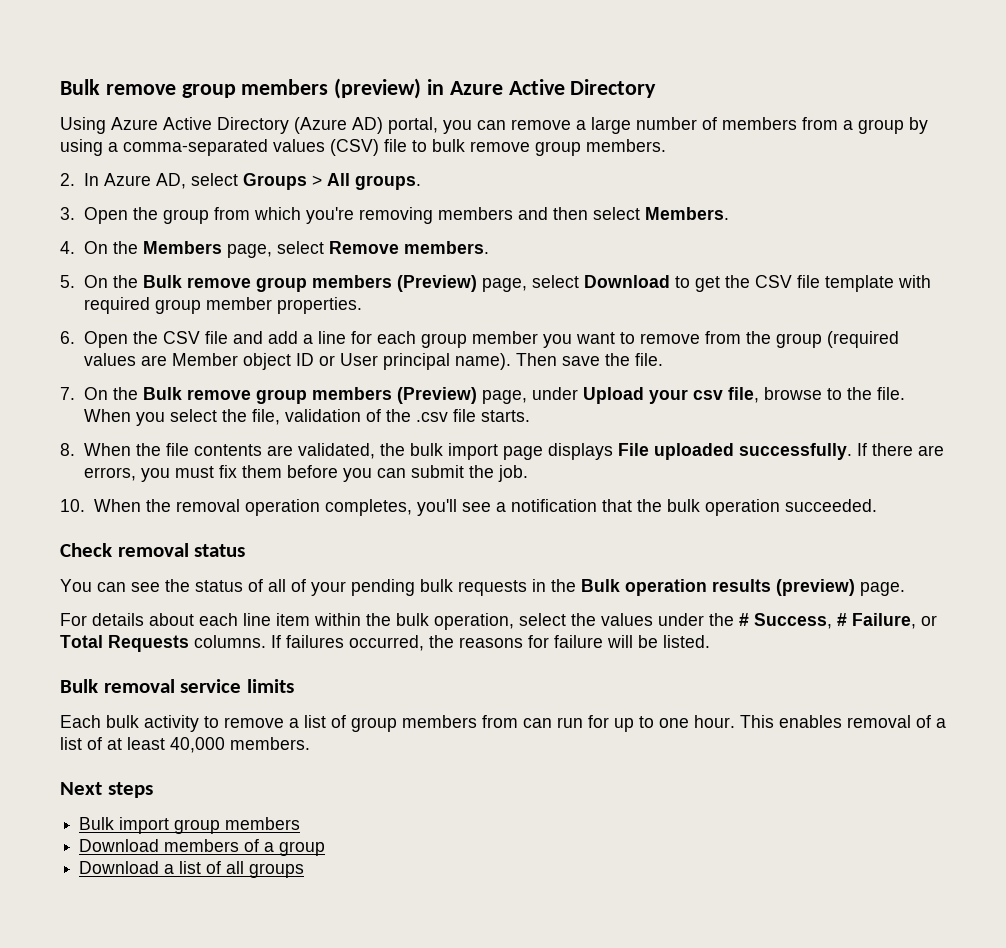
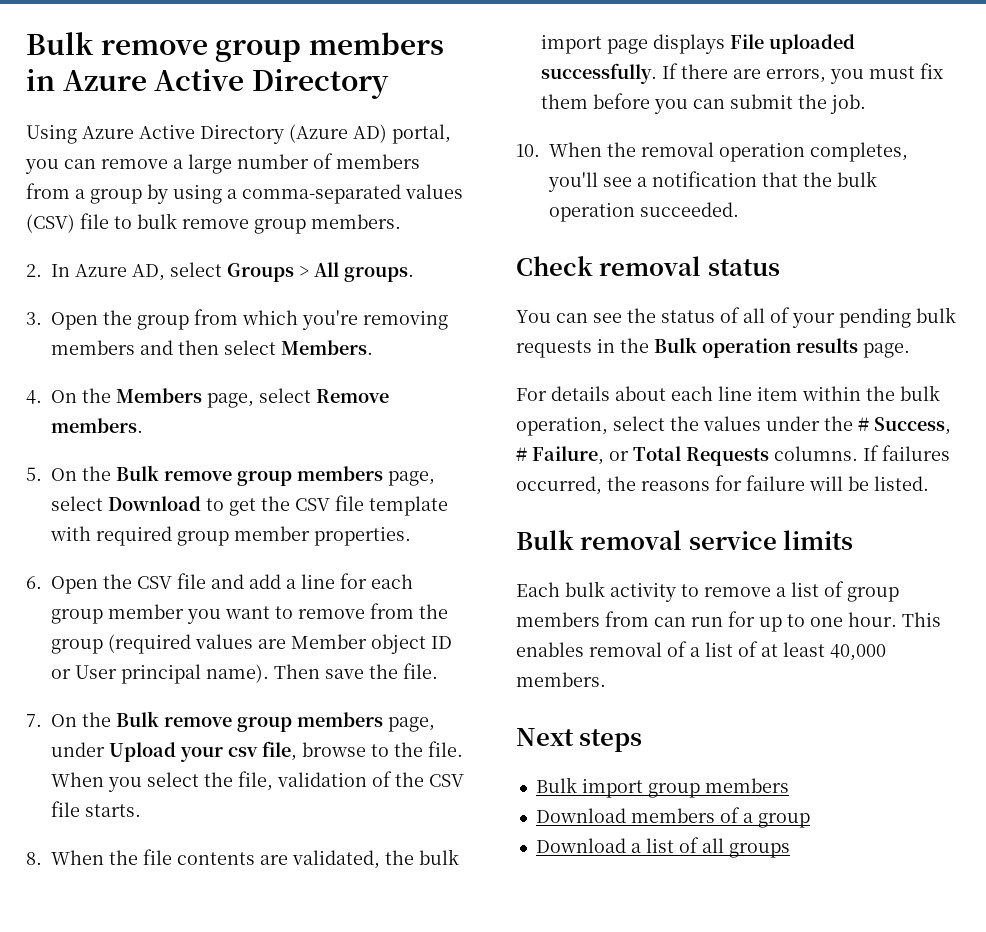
[60,78,422,99] Bulk remove group members (preview) -> [26,32,444,62] Bulk remove group members
[396,275,477,292] (Preview) -> (383, 473) none
[396,387,477,404] (Preview) -> (383, 719) none
[415,412,448,422] .csv -> [429,774,464,787] CSV
[776,579,855,596] (preview) -> (858, 345) none

